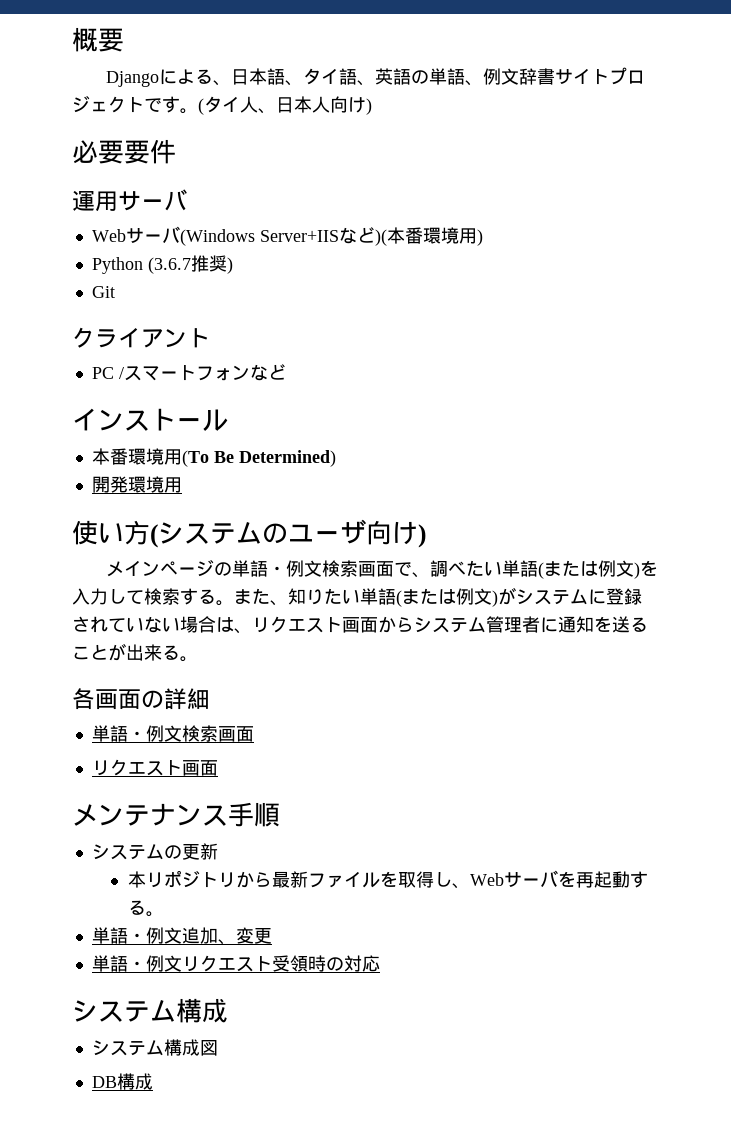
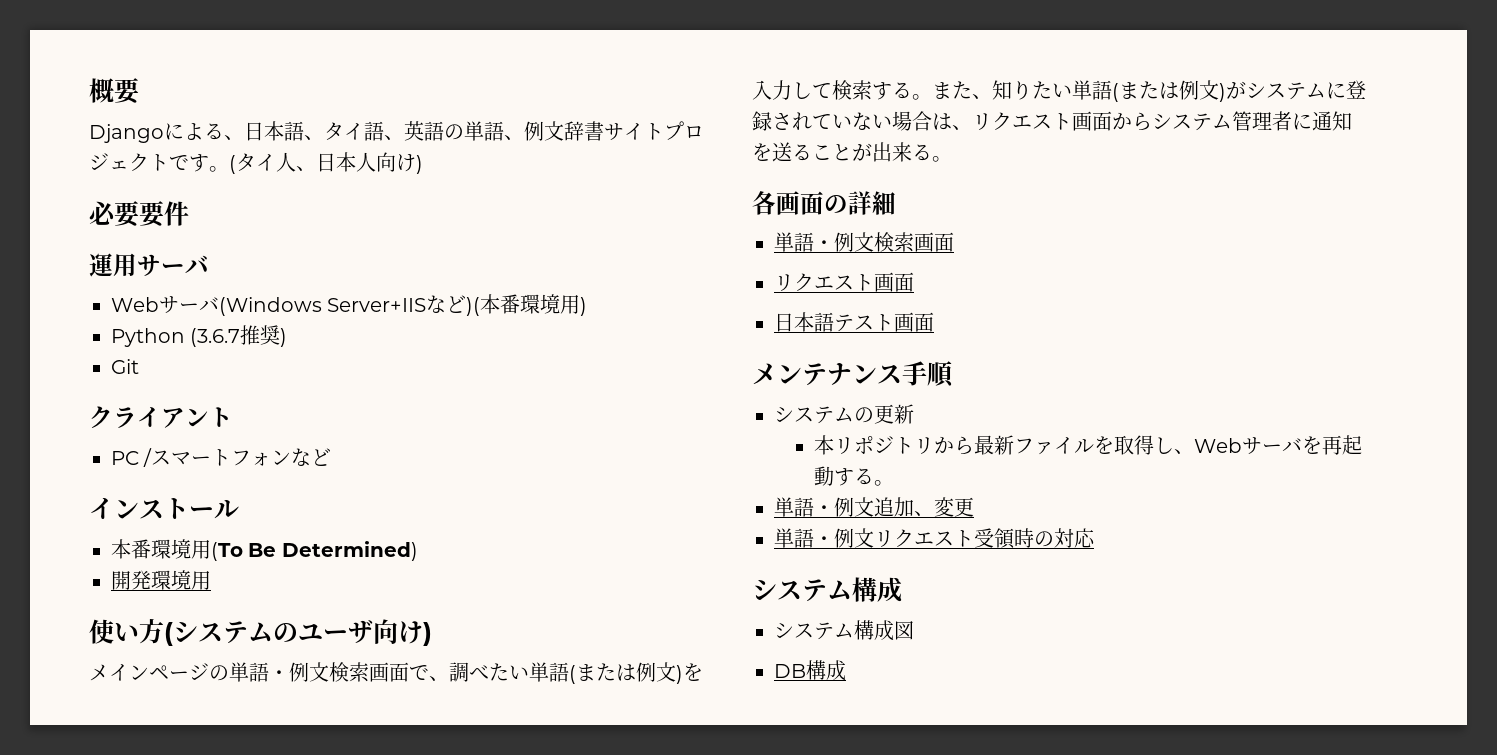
(218, 768) none -> [774,312,934,332] // 日本語テスト画面

